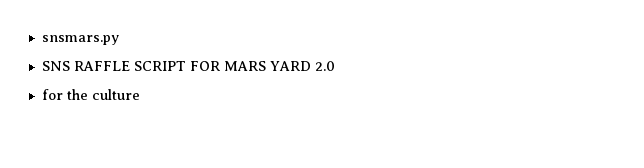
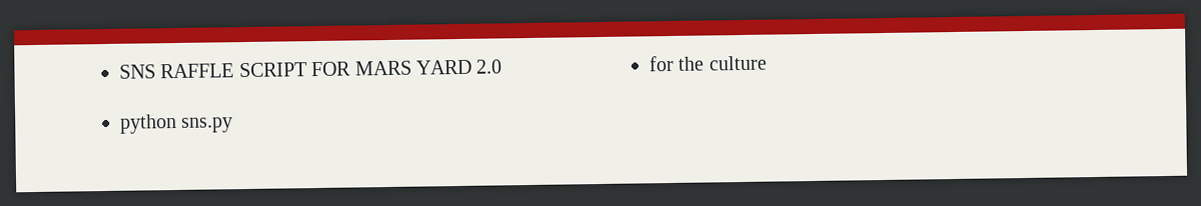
[41,35,119,45] snsmars.py // -> (119, 71) none
(335, 66) none -> [120,114,234,134] // python sns.py

